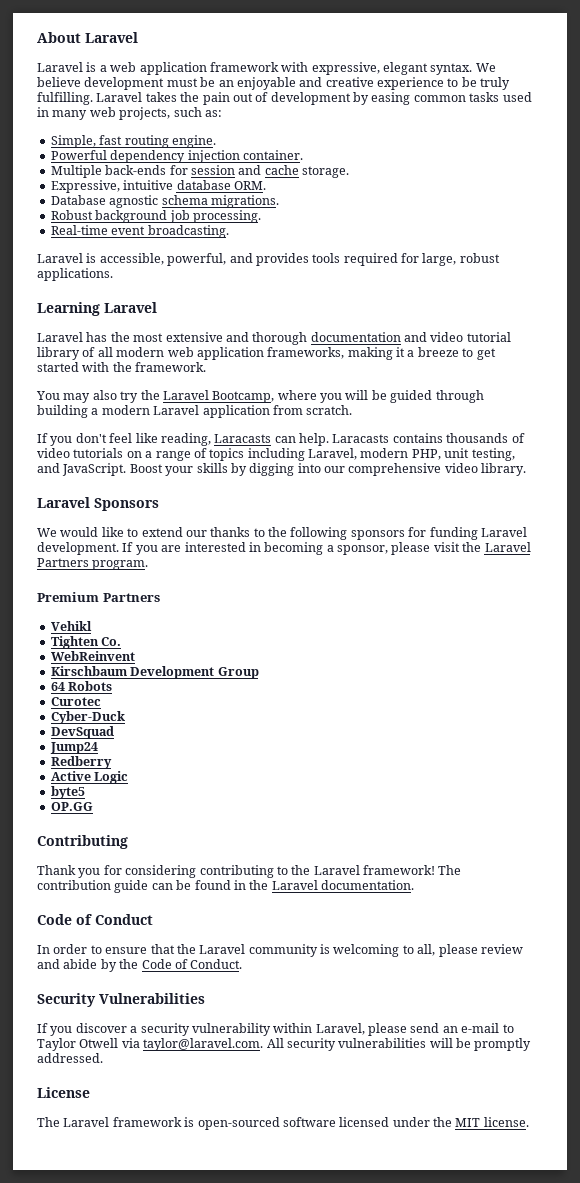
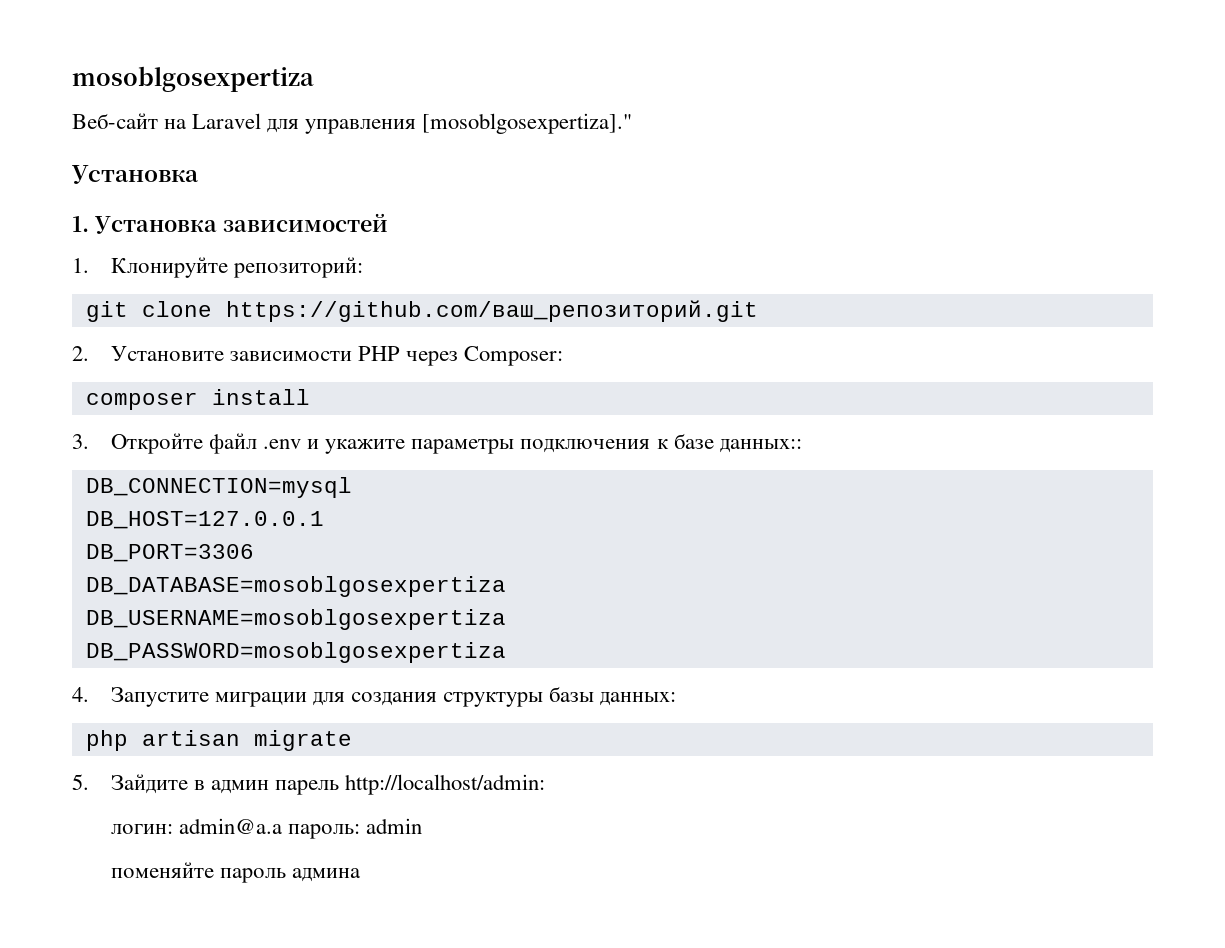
[37,32,138,43] [37,62,496,75] [37,77,511,90] [37,92,532,105] [37,107,222,120] [50,135,216,148] [50,150,303,163] [50,165,349,178] [50,180,266,193] [50,195,279,208] [50,210,261,223] [50,225,229,238] [37,253,500,266] [37,268,113,281] [37,302,157,316] [37,332,511,345] [37,347,496,360] [37,362,207,372] [36,390,484,403] [37,405,353,418] [37,433,525,446] [37,448,515,461] [37,463,527,476] [37,497,159,511] [37,527,527,540] [37,542,531,555] [37,558,149,570] [37,592,160,602] [50,621,92,631] [50,636,122,649] [50,651,135,661] [50,666,259,679] [50,681,113,691] [50,697,101,706] [50,711,125,724] [50,726,114,739] [49,742,98,754] [50,756,112,769] [50,771,129,784] [50,786,85,799] [50,802,93,811] [37,835,128,849] [37,865,462,878] [37,880,414,893] [37,914,153,925] [37,944,523,957] [37,959,243,972] [37,993,205,1007] [37,1023,514,1036] [37,1038,532,1051] [37,1053,103,1063] [37,1087,90,1098] [37,1117,529,1130] About Laravel // Laravel is a web application framework with expressive, elegant syntax. We believe development must be an enjoyable and creative experience to be truly fulfilling. Laravel takes the pain out of development by easing common tasks used in many web projects, such as: // Simple, fast routing engine. // Powerful dependency injection container. // Multiple back-ends for session and cache storage. // Expressive, intuitive database ORM. // Database agnostic schema migrations. // Robust background job processing. // Real-time event broadcasting. // Laravel is accessible, powerful, and provides tools required for large, robust applications. // Learning Laravel // Laravel has the most extensive and thorough documentation and video tutorial library of all modern web application frameworks, making it a breeze to get started with the framework. // You may also try the Laravel Bootcamp, where you will be guided through building a modern Laravel application from scratch. // If you don't feel like reading, Laracasts can help. Laracasts contains thousands of video tutorials on a range of topics including Laravel, modern PHP, unit testing, and JavaScript. Boost your skills by digging into our comprehensive video library. // Laravel Sponsors // We would like to extend our thanks to the following sponsors for funding Laravel development. If you are interested in becoming a sponsor, please visit the Laravel Partners program. // Premium Partners // Vehikl // Tighten Co. // WebReinvent // Kirschbaum Development Group // 64 Robots // Curotec // Cyber-Duck // DevSquad // Jump24 // Redberry // Active Logic // byte5 // OP.GG // Contributing // Thank you for considering contributing to the Laravel framework! The contribution guide can be found in the Laravel documentation. // Code of Conduct // In order to ensure that the Laravel community is welcoming to all, please review and abide by the Code of Conduct. // Security Vulnerabilities // If you discover a security vulnerability within Laravel, please send an e-mail to Taylor Otwell via taylor@laravel.com. All security vulnerabilities will be promptly addressed. // License // The Laravel framework is open-sourced software licensed under the MIT license. -> [72,66,314,92] [72,113,633,134] [72,165,199,184] [72,213,388,234] [72,257,364,278] [85,300,758,322] [72,346,564,366] [85,389,310,410] [72,433,802,454] [85,477,352,498] [85,511,324,529] [85,544,254,562] [85,576,506,597] [85,609,506,630] [85,642,506,663] [72,686,677,707] [85,730,352,751] [72,774,546,795] [110,818,423,839] [110,862,362,883] mosoblgosexpertiza // Веб-сайт на Laravel для управления [mosoblgosexpertiza]." // Установка // 1. Установка зависимостей // 1. Клонируйте репозиторий: // git clone https://github.com/ваш_репозиторий.git // 2. Установите зависимости PHP через Composer: // composer install // 3. Откройте файл .env и укажите параметры подключения к базе данных:: // DB_CONNECTION=mysql // DB_HOST=127.0.0.1 // DB_PORT=3306 // DB_DATABASE=mosoblgosexpertiza // DB_USERNAME=mosoblgosexpertiza // DB_PASSWORD=mosoblgosexpertiza // 4. Запустите миграции для создания структуры базы данных: // php artisan migrate // 5. Зайдите в админ парель http://localhost/admin: // логин: admin@a.a пароль: admin // поменяйте пароль админа

